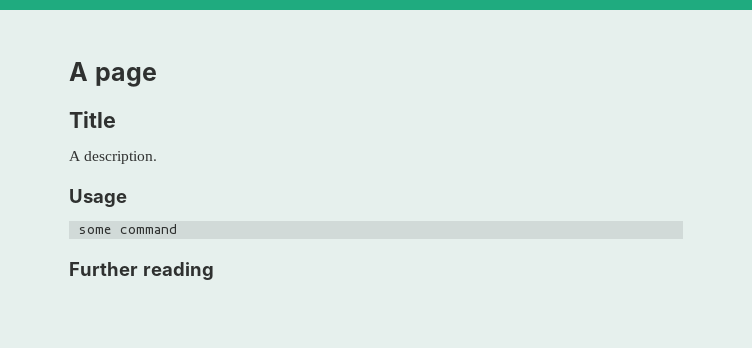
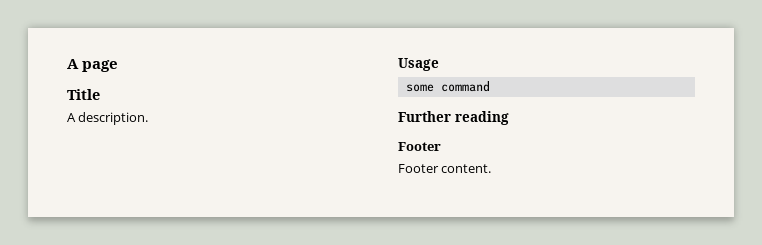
(214, 271) none -> [398,142,441,151] [398,164,492,173] // Footer // Footer content.

